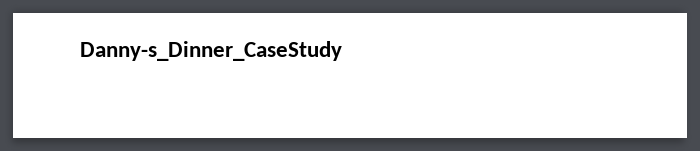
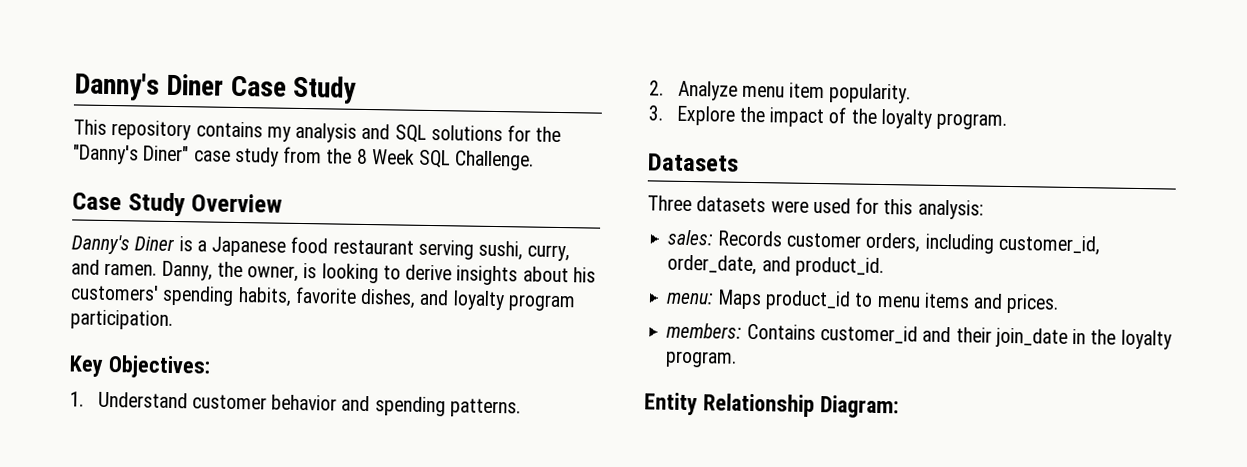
[80,41,342,61] Danny-s_Dinner_CaseStudy -> [74,72,358,104] [73,119,562,143] [73,144,535,171] [72,192,284,217] [71,234,571,262] [71,259,596,286] [70,284,576,312] [70,309,173,331] [69,355,211,379] [69,391,521,418] [649,80,912,104] [648,105,1008,130] [647,153,739,172] [647,195,984,220] [667,229,1101,256] [667,254,884,278] [666,289,1060,314] [666,322,1172,350] [665,350,738,368] [644,392,899,419] Danny's Diner Case Study // This repository contains my analysis and SQL solutions for the "Danny's Diner" case study from the 8 Week SQL Challenge. // Case Study Overview // Danny's Diner is a Japanese food restaurant serving sushi, curry, and ramen. Danny, the owner, is looking to derive insights about his customers' spending habits, favorite dishes, and loyalty program participation. // Key Objectives: // 1. Understand customer behavior and spending patterns. // 2. Analyze menu item popularity. // 3. Explore the impact of the loyalty program. // Datasets // Three datasets were used for this analysis: // sales: Records customer orders, including customer_id, order_date, and product_id. // menu: Maps product_id to menu items and prices. // members: Contains customer_id and their join_date in the loyalty program. // Entity Relationship Diagram:

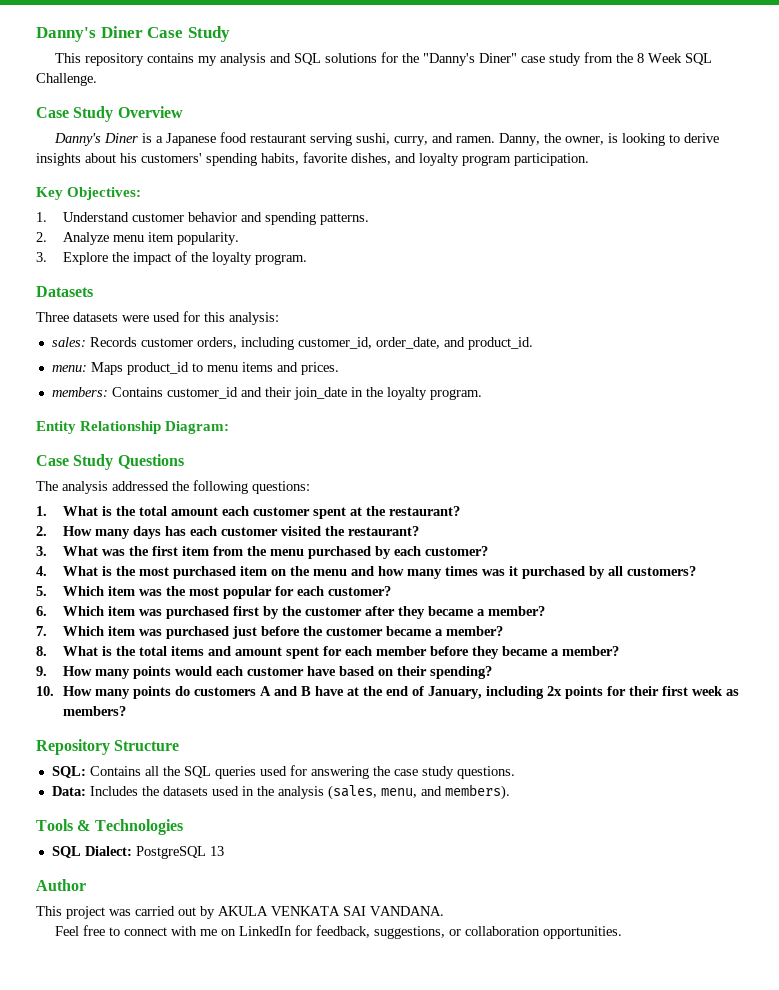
(899, 407) none -> [36,454,184,470] [36,480,310,494] [36,506,460,519] [36,526,419,539] [36,546,488,559] [36,566,696,579] [36,586,391,599] [36,606,545,619] [36,626,503,639] [36,646,619,659] [36,666,492,679] [36,686,739,699] [62,706,126,716] [36,739,180,755] [51,765,515,779] [51,784,510,800] [36,819,183,835] [51,846,224,859] [36,879,86,891] [36,906,444,919] [55,925,623,939] // Case Study Questions // The analysis addressed the following questions: // 1. What is the total amount each customer spent at the restaurant? // 2. How many days has each customer visited the restaurant? // 3. What was the first item from the menu purchased by each customer? // 4. What is the most purchased item on the menu and how many times was it purchased by all customers? // 5. Which item was the most popular for each customer? // 6. Which item was purchased first by the customer after they became a member? // 7. Which item was purchased just before the customer became a member? // 8. What is the total items and amount spent for each member before they became a member? // 9. How many points would each customer have based on their spending? // 10. How many points do customers A and B have at the end of January, including 2x points for their first week as members? // Repository Structure // SQL: Contains all the SQL queries used for answering the case study questions. // Data: Includes the datasets used in the analysis (sales, menu, and members). // Tools & Technologies // SQL Dialect: PostgreSQL 13 // Author // This project was carried out by AKULA VENKATA SAI VANDANA. // Feel free to connect with me on LinkedIn for feedback, suggestions, or collaboration opportunities.

